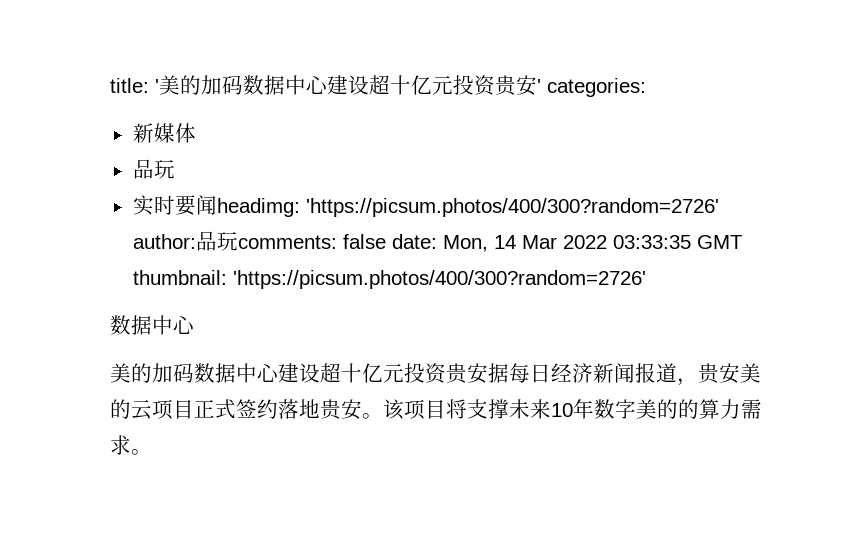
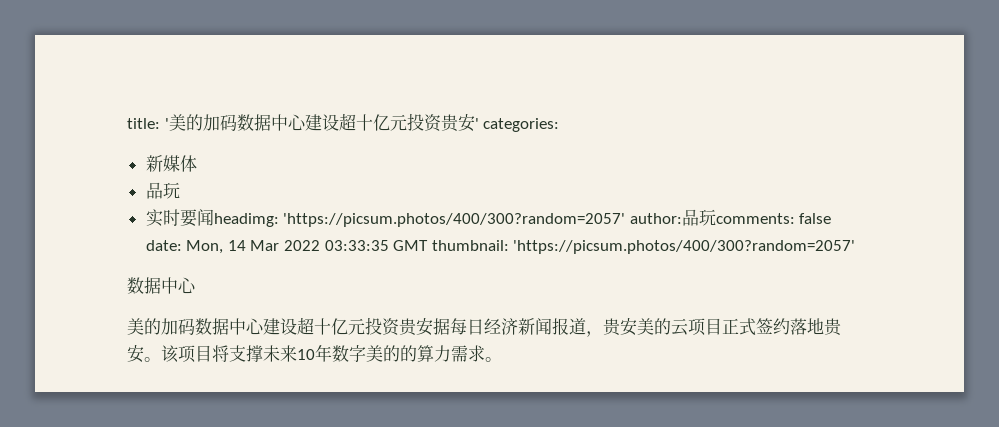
[305,198,719,217] 'https://picsum.photos/400/300?random=2726' -> [283,213,626,227] 'https://picsum.photos/400/300?random=2057'
[232,270,646,289] 'https://picsum.photos/400/300?random=2726' -> [513,240,856,254] 'https://picsum.photos/400/300?random=2057'

